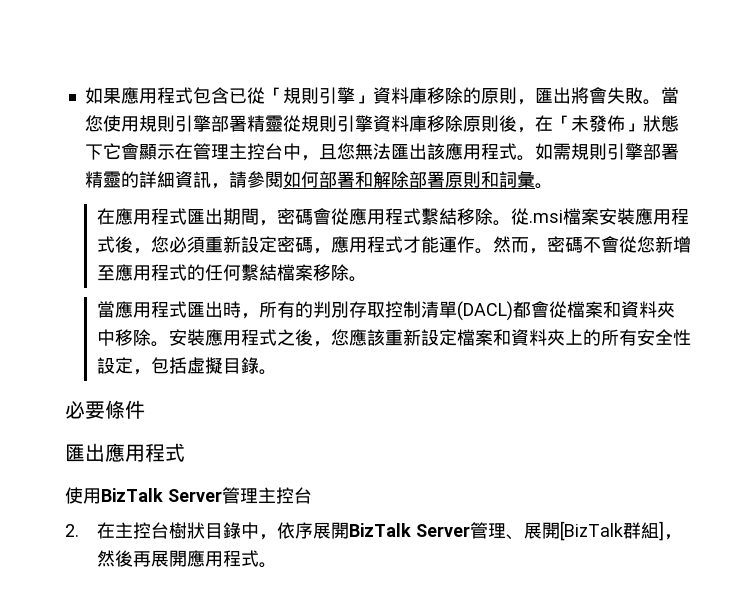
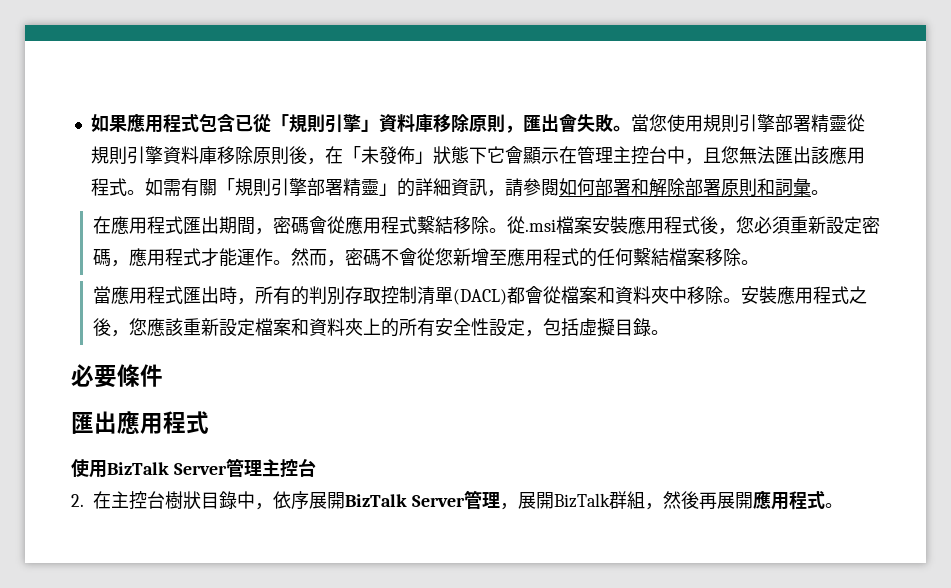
[462,87,481,104] 的 -> (469, 123) none
[570,87,589,104] 將 -> (559, 123) none
[570,143,679,160] [84,171,121,188] 規則引擎部署精靈 -> [180,178,397,197] 有關「規則引擎部署精靈」
[505,521,664,541] 、展開[BizTalk群組] -> [499,491,645,510] ，展開BizTalk群組

